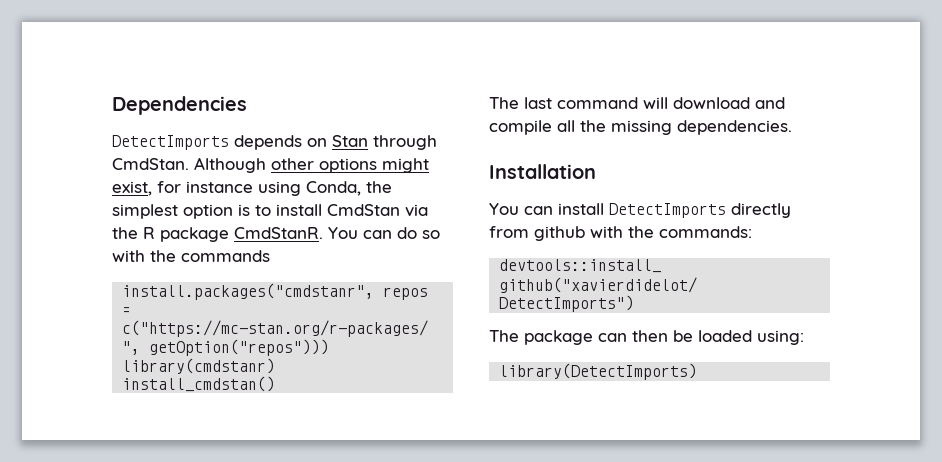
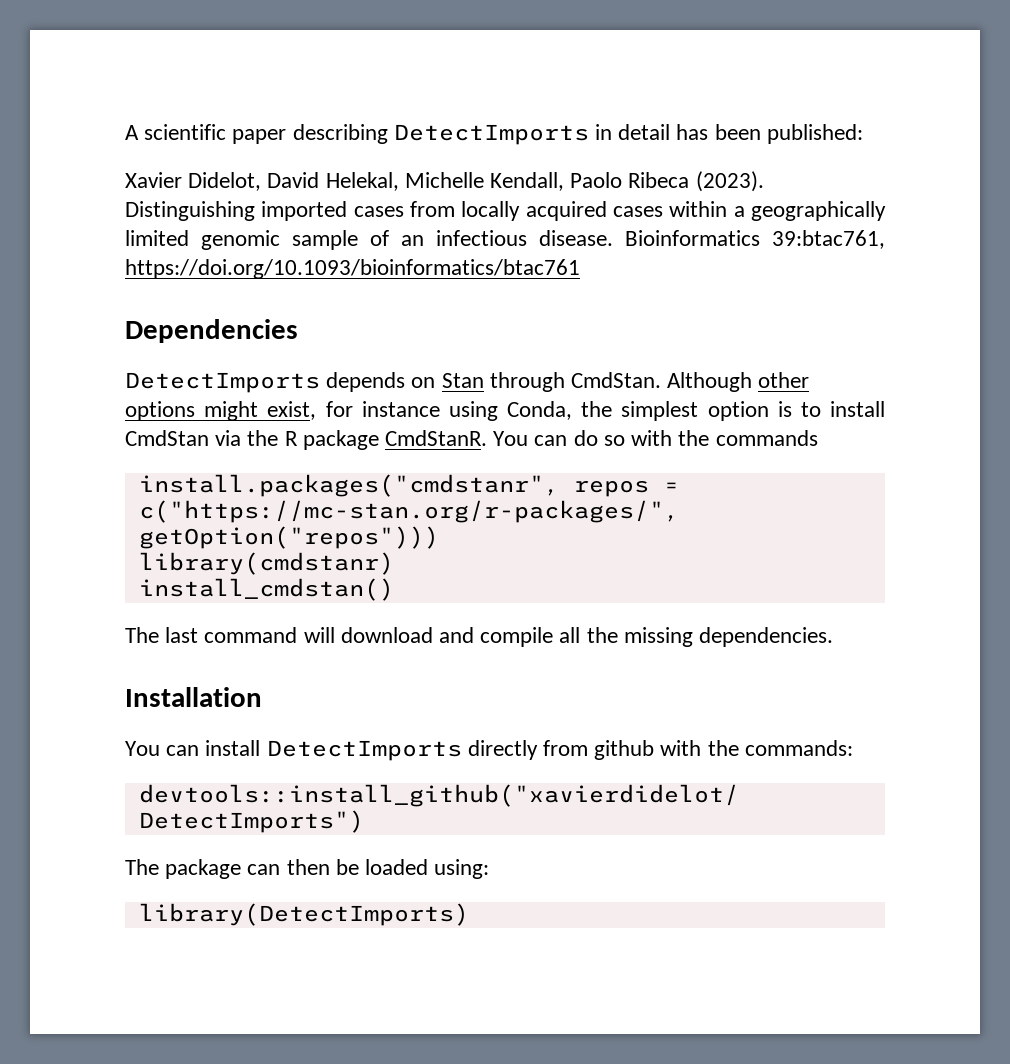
(112, 105) none -> [125,124,863,145] [125,171,764,192] [125,201,886,221] [125,230,885,250] [125,259,580,279] A scientific paper describing DetectImports in detail has been published: // Xavier Didelot, David Helekal, Michelle Kendall, Paolo Ribeca (2023). Distinguishing imported cases from locally acquired cases within a geographically limited genomic sample of an infectious disease. Bioinformatics 39:btac761, https://doi.org/10.1093/bioinformatics/btac761 //

